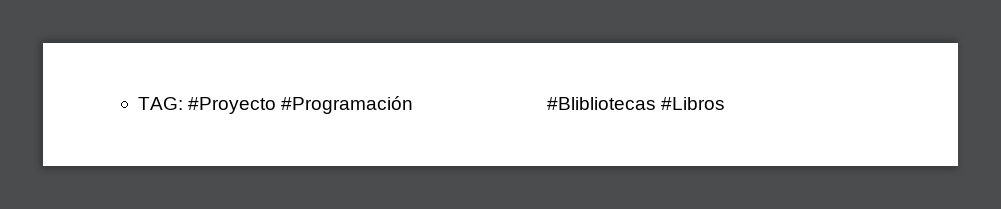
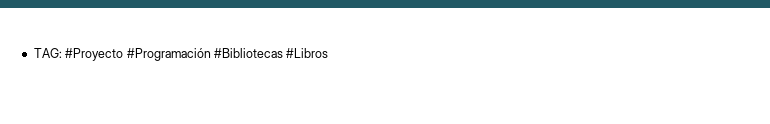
[546,97,656,110] #Blibliotecas -> [213,48,283,58] #Bibliotecas

